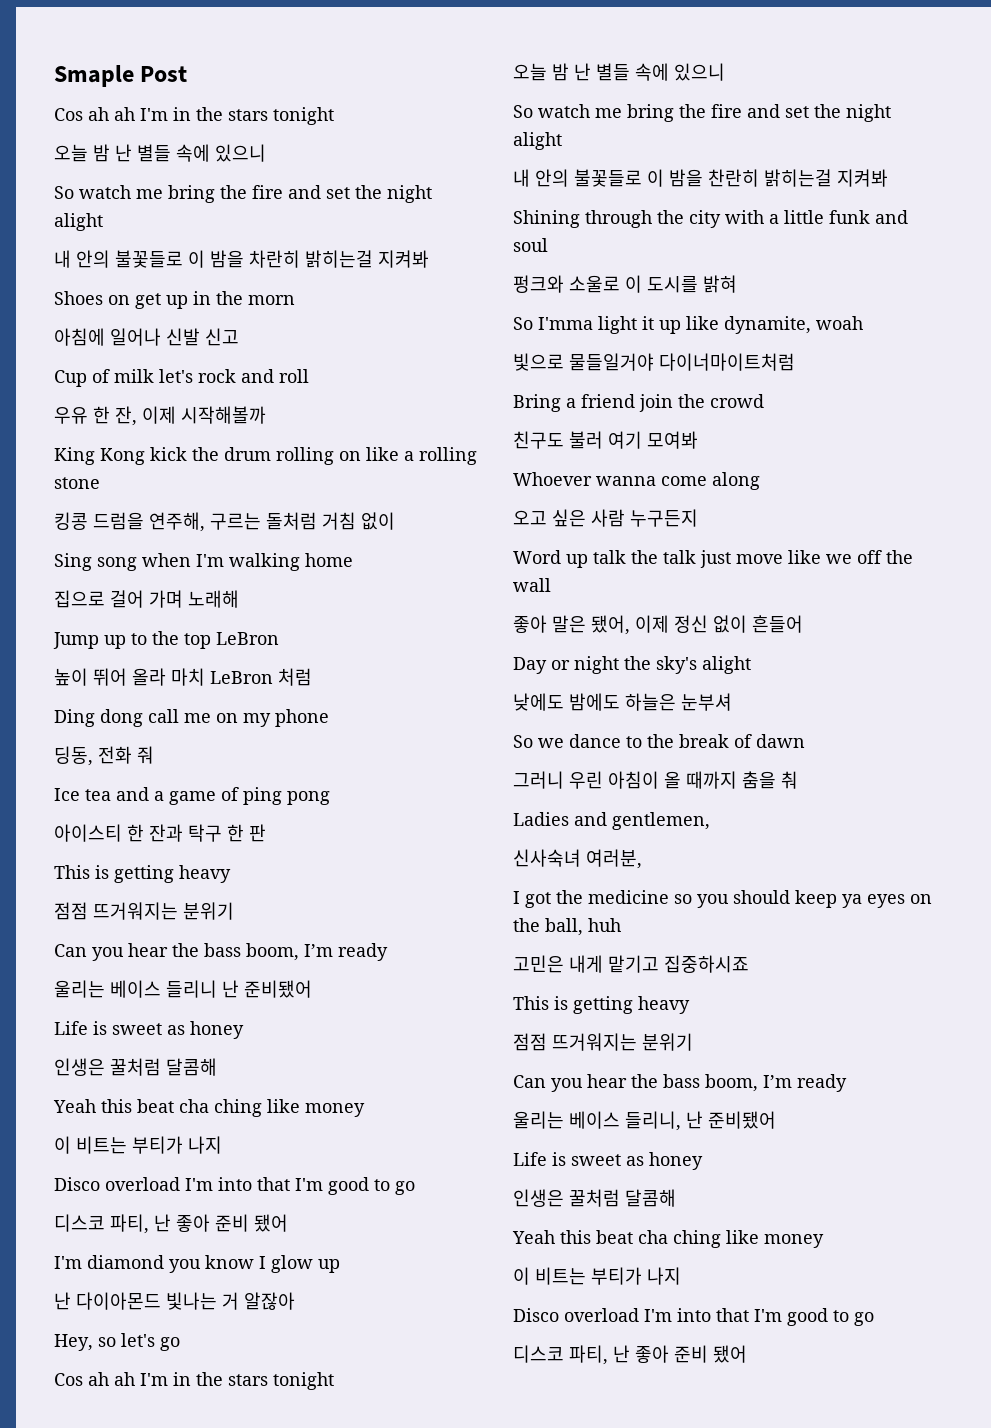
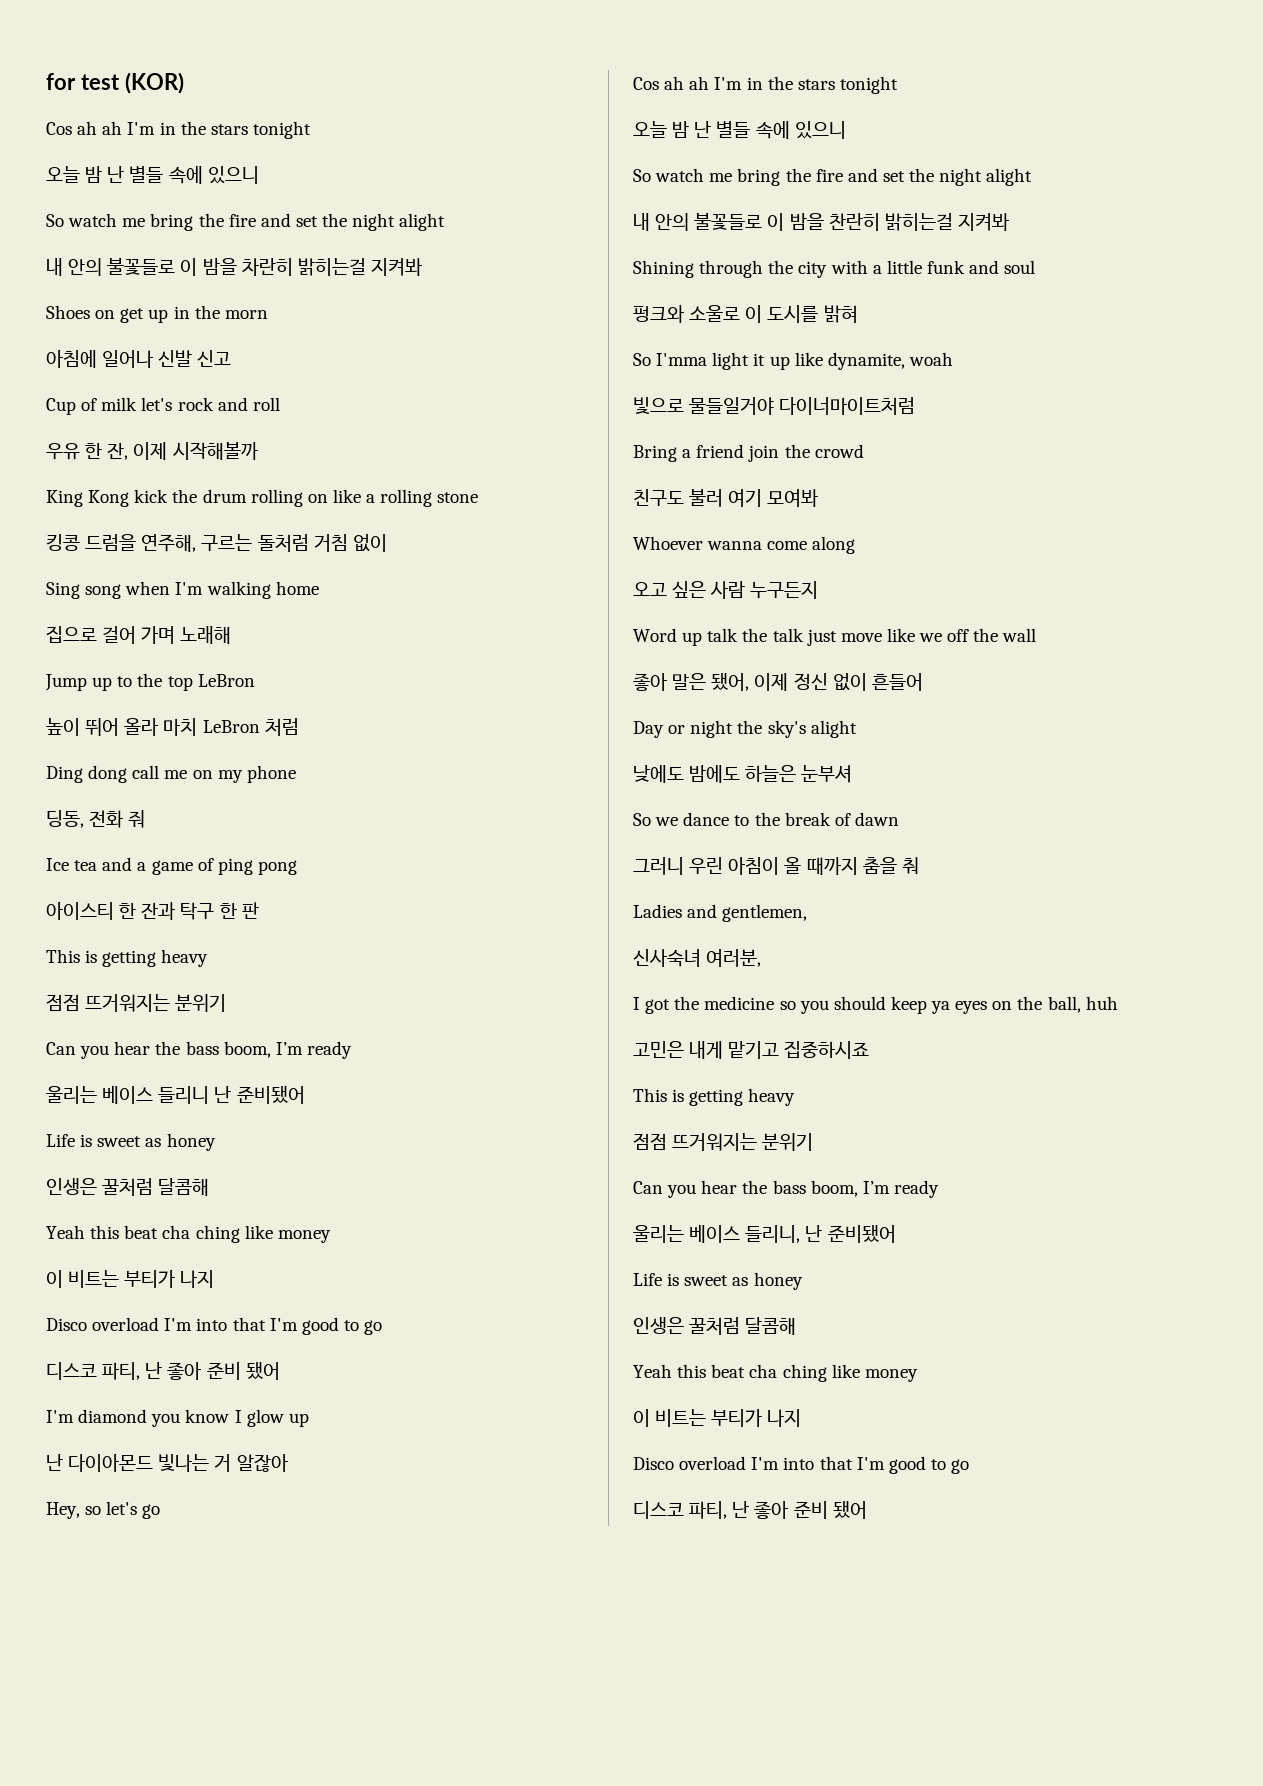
[54,65,188,87] Smaple Post -> [46,72,184,94] for test (KOR)

